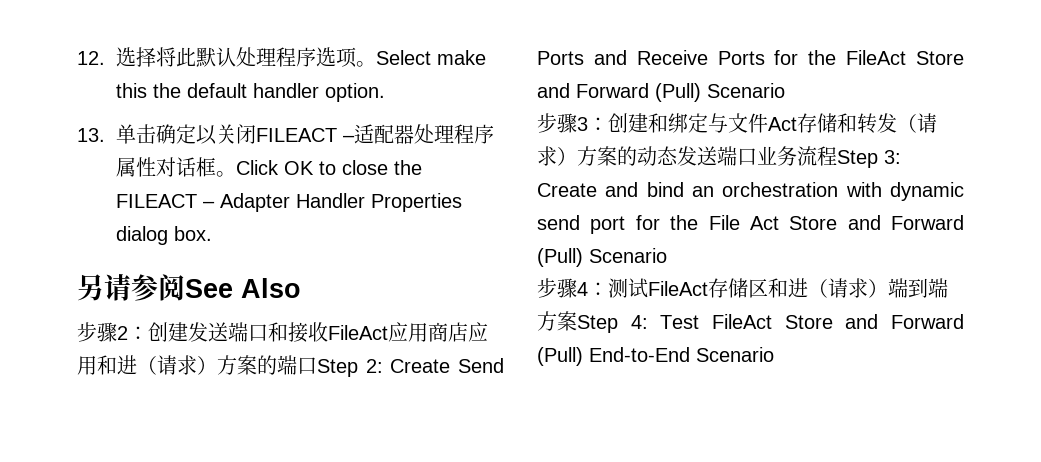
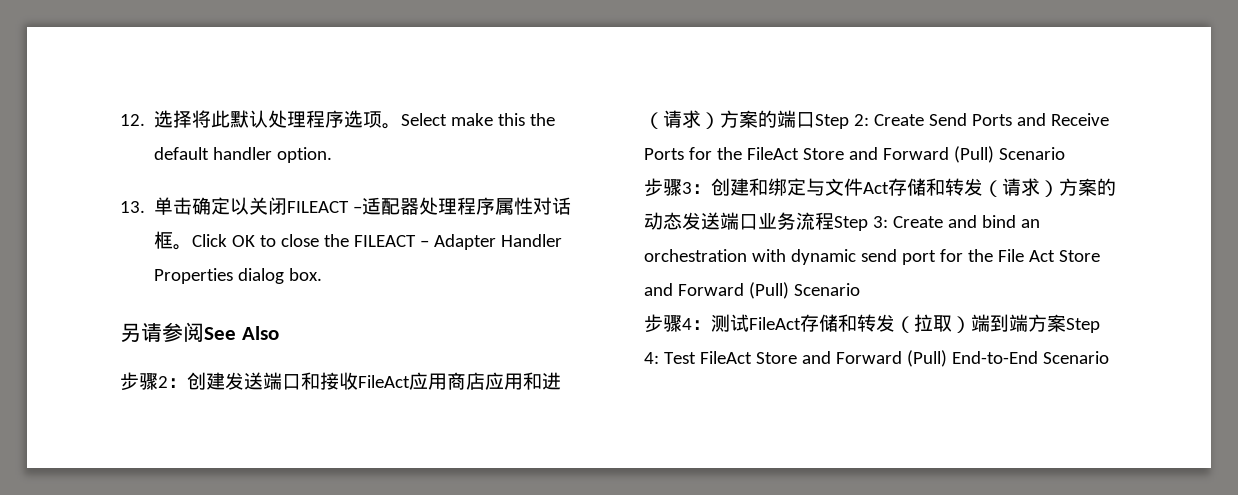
[748,278,868,298] 区和进（请求 -> [838,314,952,333] 和转发（拉取

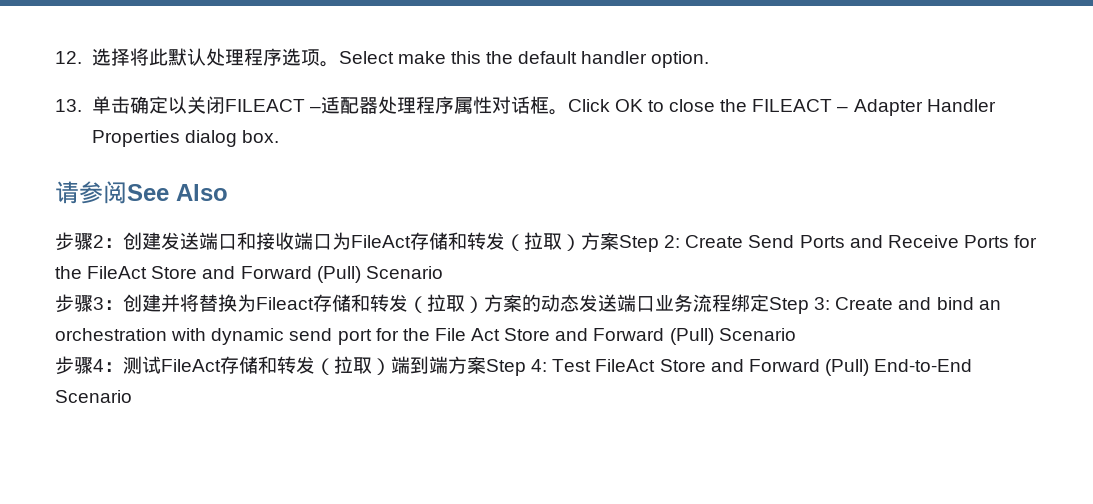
[120,323,141,342] 另 -> (279, 136) none
[358,372,561,390] [644,110,815,129] FileAct应用商店应用和进（请求）方案的端口 -> [294,232,619,251] 端口为FileAct存储和转发（拉取）方案
[749,178,1040,197] 和绑定与文件Act存储和转发（请求 -> [161,294,465,313] 并将替换为Fileact存储和转发（拉取
(834, 221) none -> [731,294,769,312] 绑定

